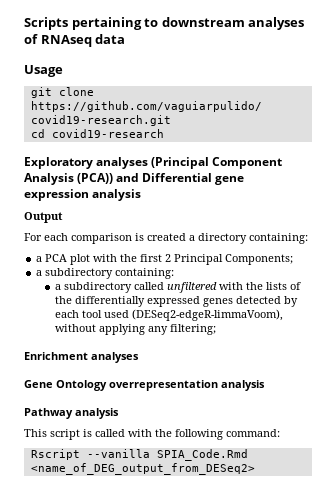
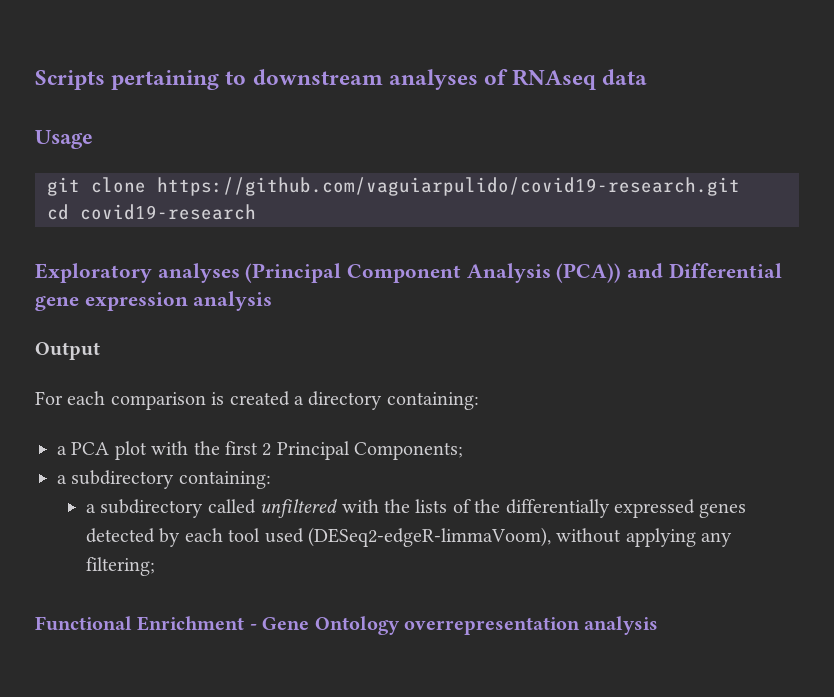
[24,352,139,363] Enrichment analyses // -> [35,616,257,631] Functional Enrichment -
[24,408,119,419] [24,429,280,440] [30,449,248,461] [30,463,255,475] // Pathway analysis // This script is called with the following command: // Rscript --vanilla SPIA_Code.Rmd <name_of_DEG_output_from_DESeq2> -> (659, 625) none

